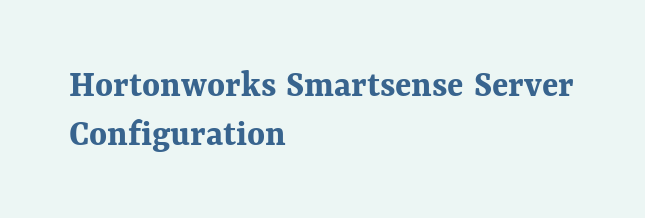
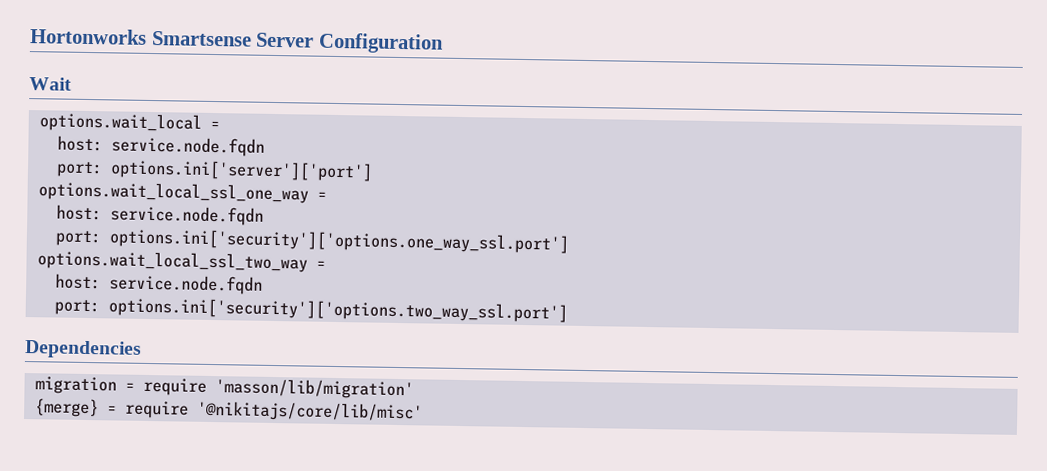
(286, 135) none -> [29,77,72,91] [38,112,220,133] [56,135,265,157] [55,159,373,182] [37,181,327,204] [55,204,264,226] [54,228,570,254] [36,250,326,273] [54,273,263,295] [53,297,568,323] [24,340,142,359] [34,376,414,400] [34,398,423,423] // Wait // options.wait_local = // host: service.node.fqdn // port: options.ini['server']['port'] // options.wait_local_ssl_one_way = // host: service.node.fqdn // port: options.ini['security']['options.one_way_ssl.port'] // options.wait_local_ssl_two_way = // host: service.node.fqdn // port: options.ini['security']['options.two_way_ssl.port'] // Dependencies // migration = require 'masson/lib/migration' // {merge} = require '@nikitajs/core/lib/misc'

